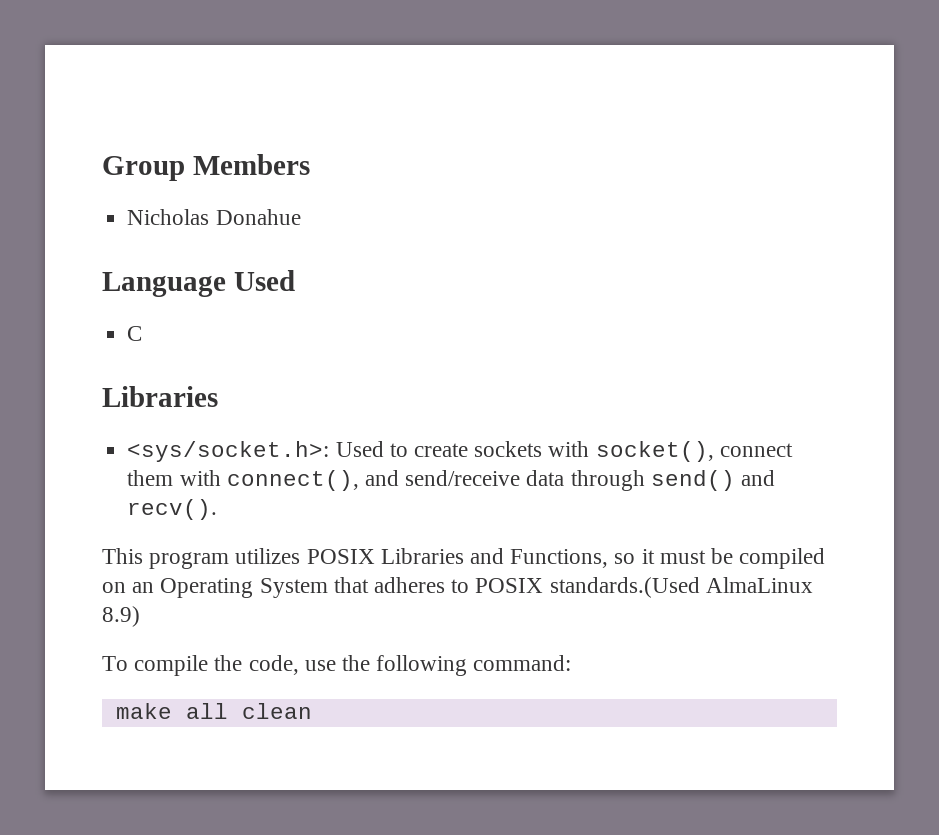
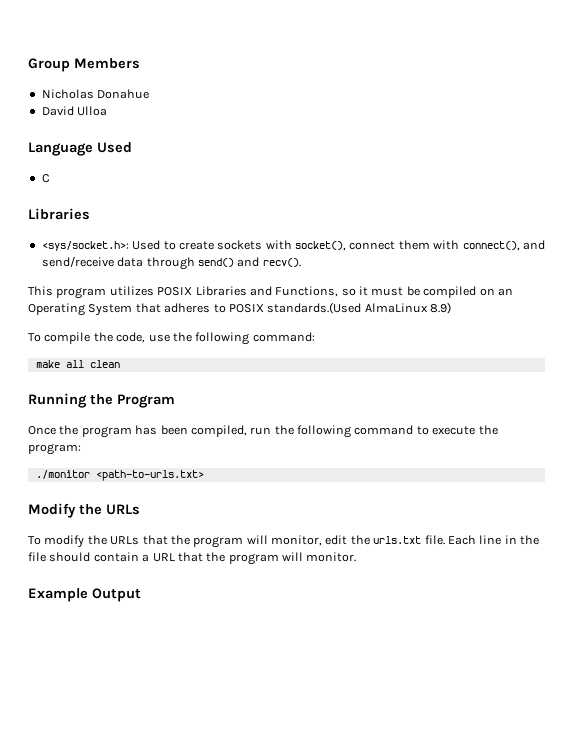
(301, 217) none -> [41,106,108,116] // David Ulloa
(312, 711) none -> [28,393,175,408] [28,425,498,438] [28,443,81,455] [35,470,204,481] [28,503,140,518] [28,535,539,548] [28,552,357,565] [28,588,141,602] // Running the Program // Once the program has been compiled, run the following command to execute the program: // ./monitor <path-to-urls.txt> // Modify the URLs // To modify the URLs that the program will monitor, edit the urls.txt file. Each line in the file should contain a URL that the program will monitor. // Example Output

